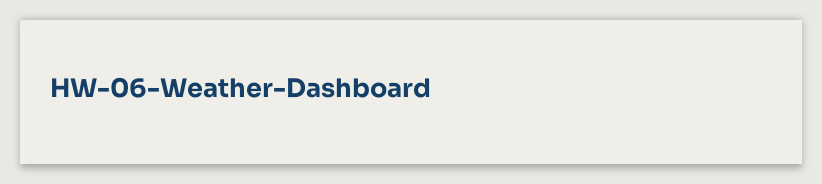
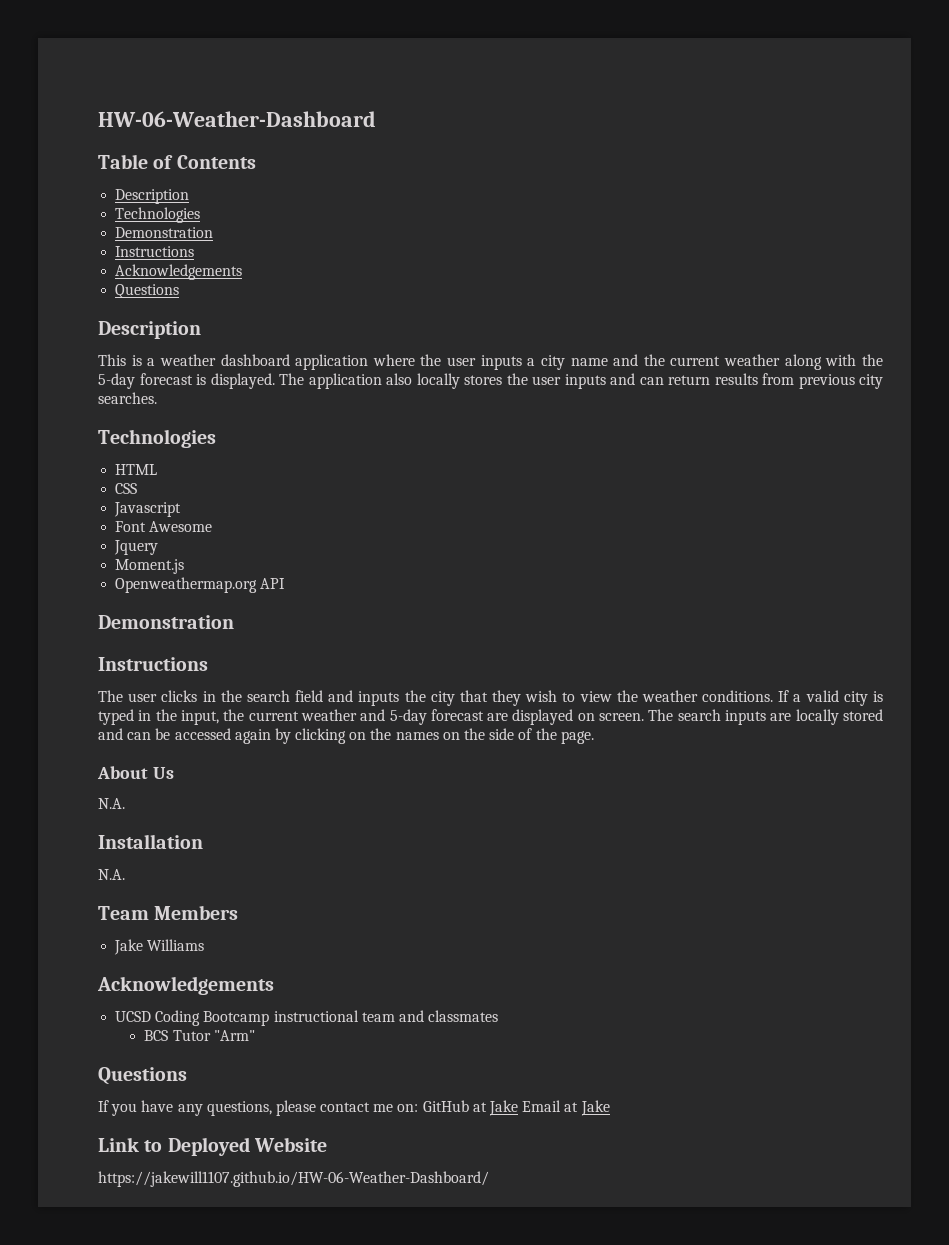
(431, 87) none -> [98,154,256,169] [115,189,190,204] [115,207,201,223] [115,227,214,238] [115,246,195,257] [115,264,243,280] [115,284,180,298] [98,321,201,339] [98,354,884,370] [98,373,883,389] [98,392,157,404] [98,429,216,448] [115,464,158,475] [115,483,138,494] [114,502,182,517] [115,521,213,532] [114,540,159,555] [115,559,185,574] [115,577,286,593] [98,615,234,629] [98,657,208,671] [98,690,883,706] [98,709,883,725] [98,728,594,744] [97,766,174,779] [98,798,125,809] [98,834,203,849] [98,869,125,880] [98,905,239,920] [114,939,205,955] [97,976,274,995] [115,1010,499,1026] [144,1030,255,1041] [98,1067,187,1085] [98,1100,610,1116] [98,1137,327,1156] [98,1171,489,1187] // Table of Contents // Description // Technologies // Demonstration // Instructions // Acknowledgements // Questions // Description // This is a weather dashboard application where the user inputs a city name and the current weather along with the 5-day forecast is displayed. The application also locally stores the user inputs and can return results from previous city searches. // Technologies // HTML // CSS // Javascript // Font Awesome // Jquery // Moment.js // Openweathermap.org API // Demonstration // Instructions // The user clicks in the search field and inputs the city that they wish to view the weather conditions. If a valid city is typed in the input, the current weather and 5-day forecast are displayed on screen. The search inputs are locally stored and can be accessed again by clicking on the names on the side of the page. // About Us // N.A. // Installation // N.A. // Team Members // Jake Williams // Acknowledgements // UCSD Coding Bootcamp instructional team and classmates // BCS Tutor "Arm" // Questions // If you have any questions, please contact me on: GitHub at Jake Email at Jake // Link to Deployed Website // https://jakewill1107.github.io/HW-06-Weather-Dashboard/

